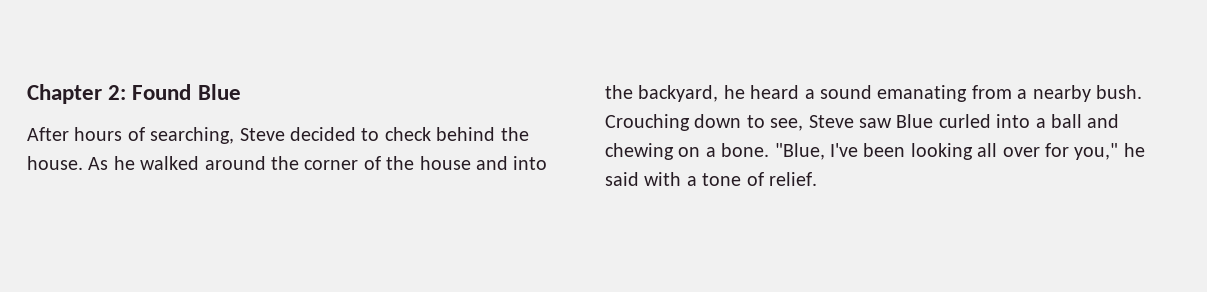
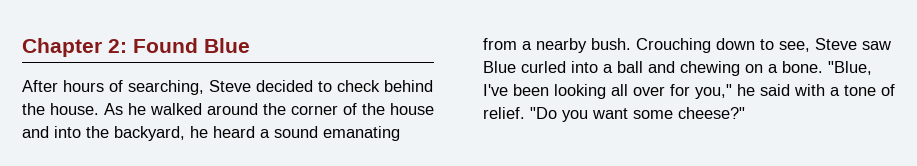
(817, 179) none -> [530,107,745,122] "Do you want some cheese?"

